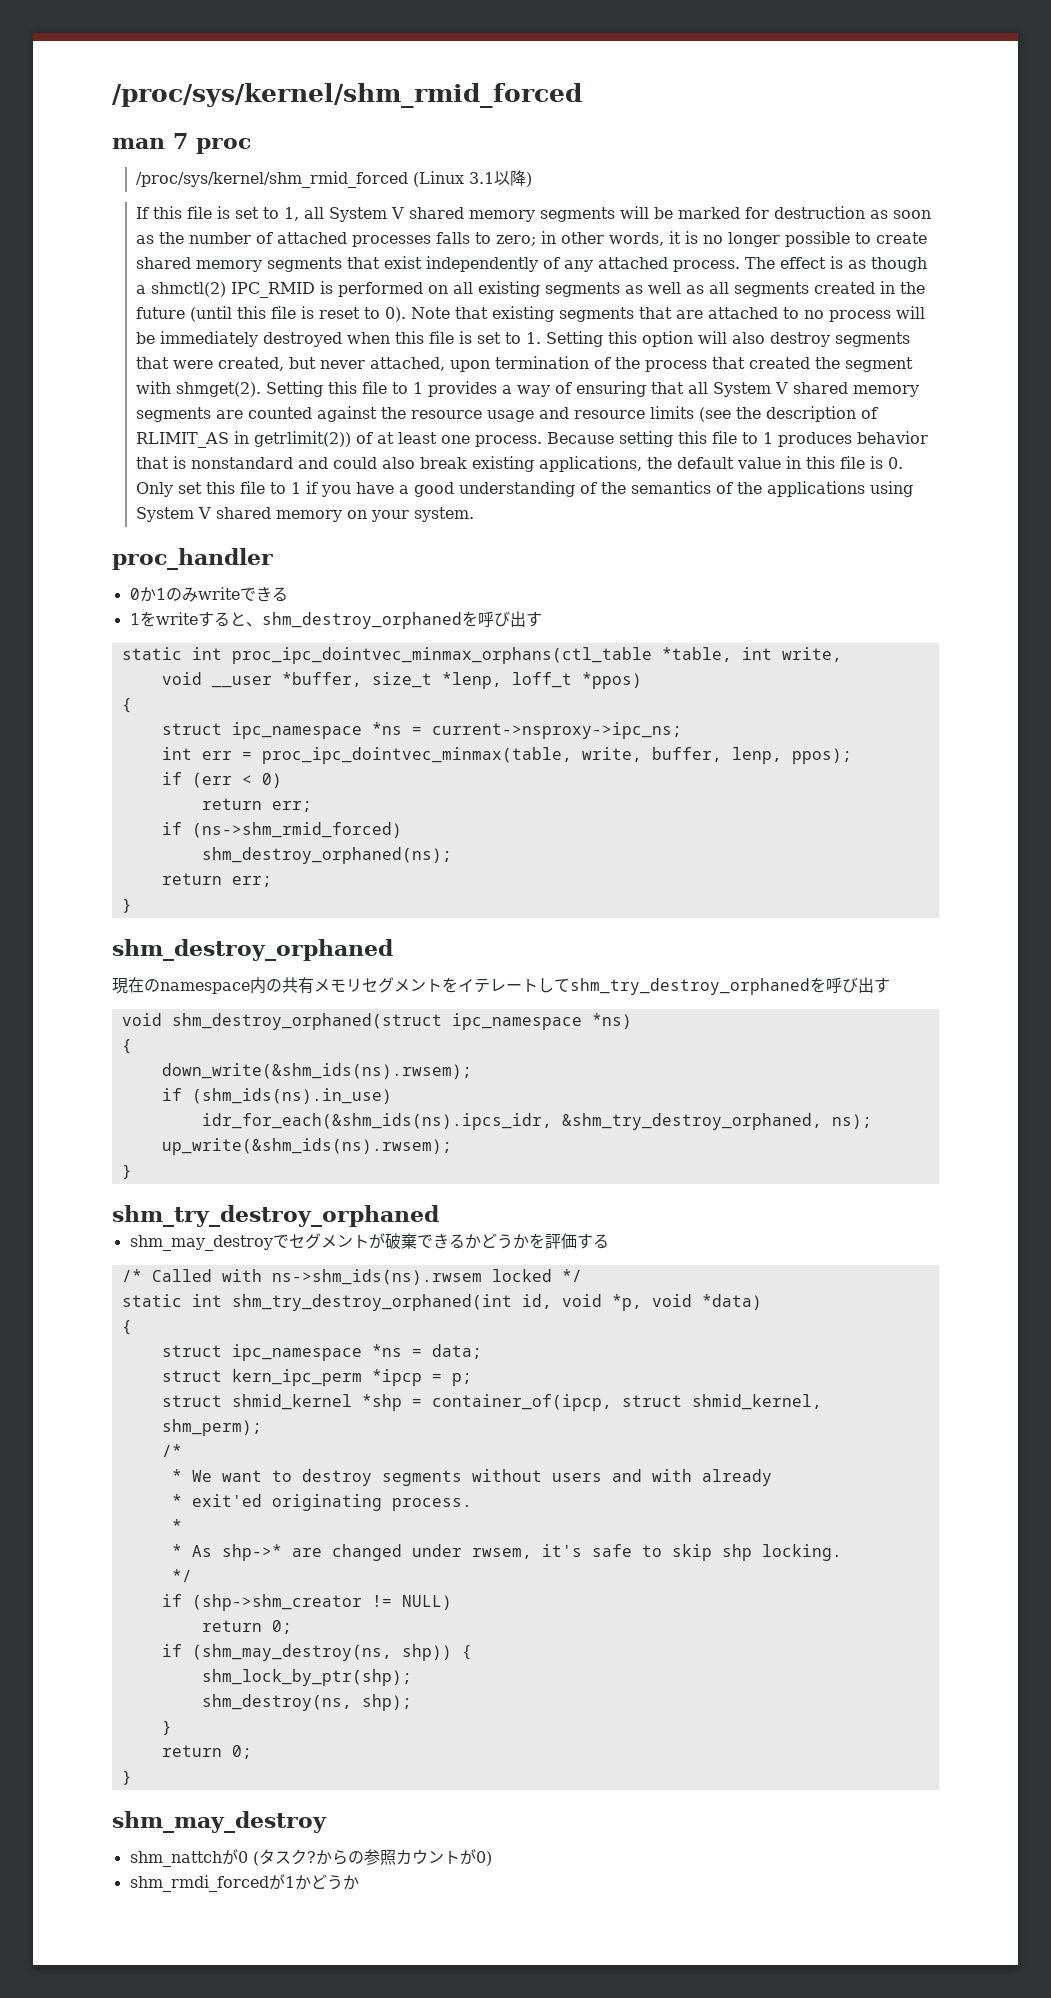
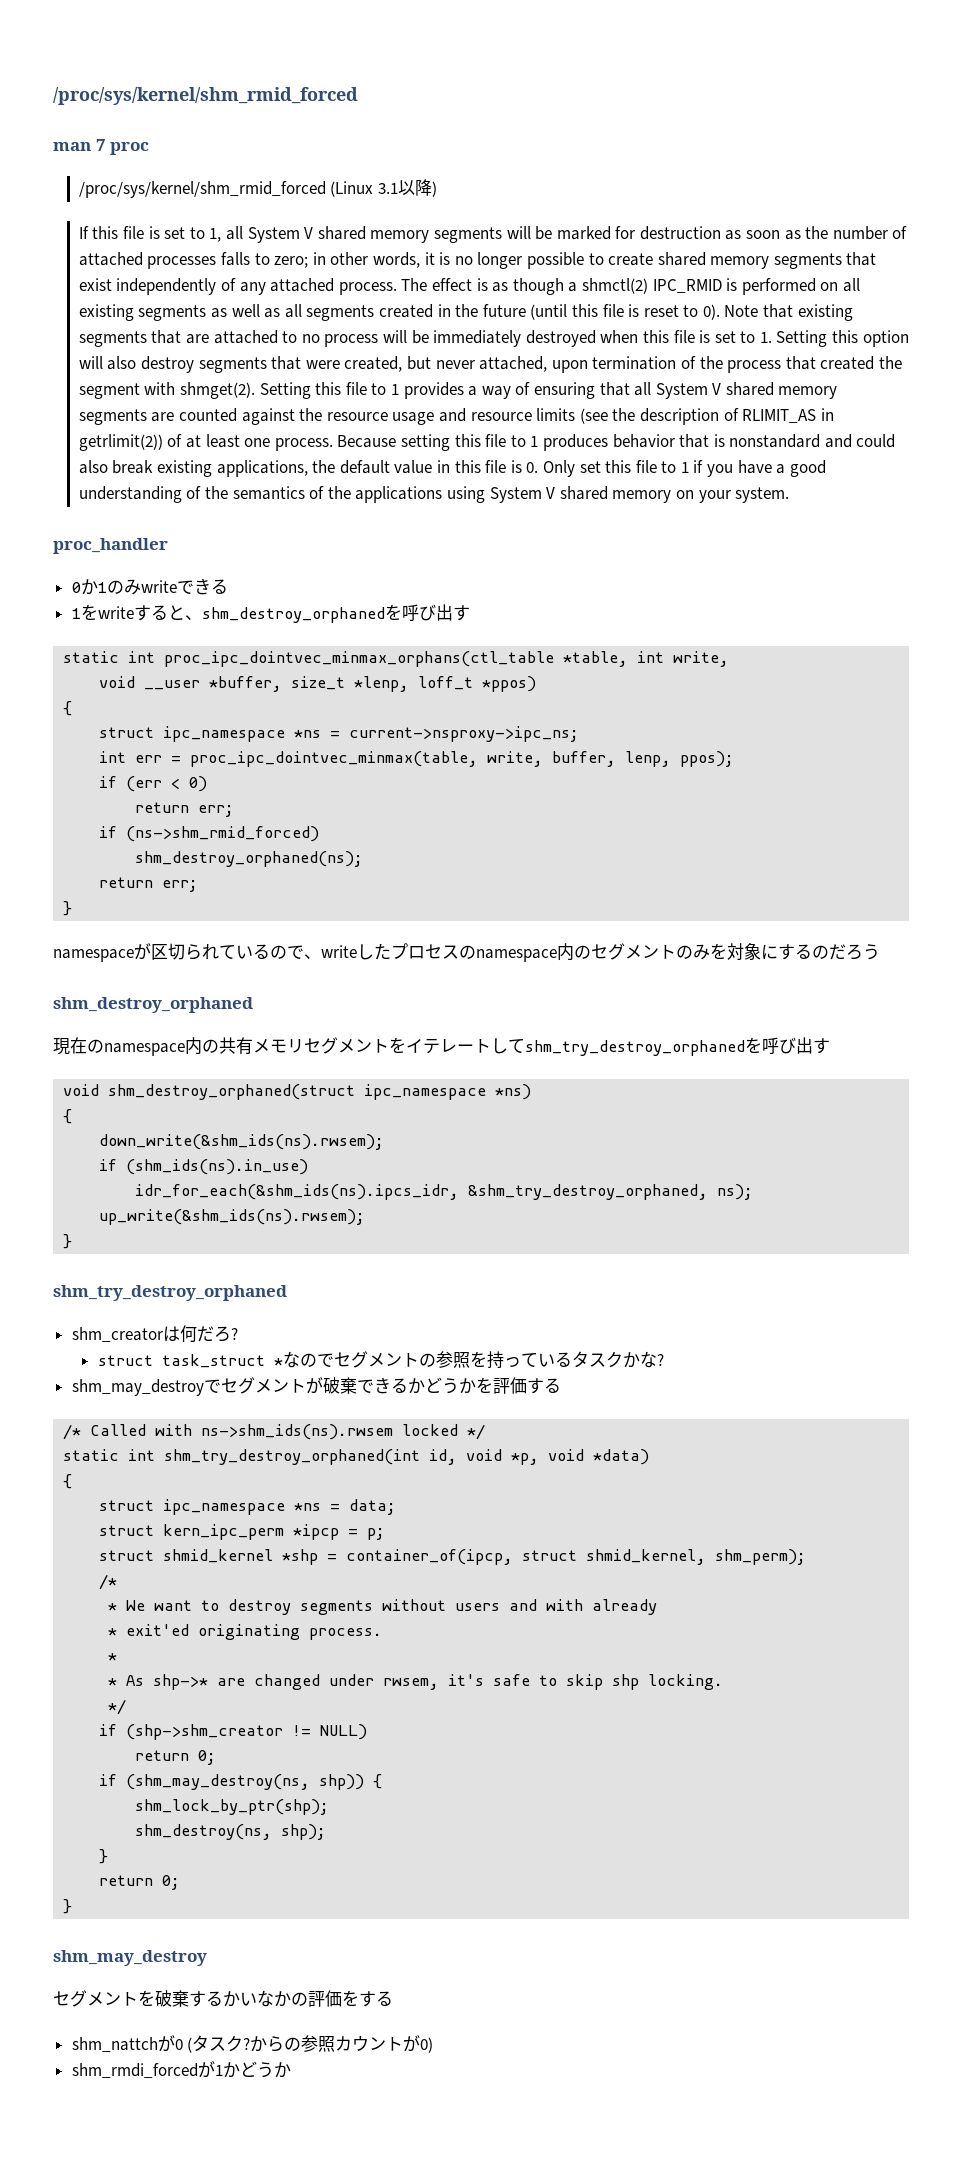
(132, 905) none -> [53,943,880,962] // namespaceが区切られているので、writeしたプロセスのnamespace内のセグメントのみを対象にするのだろう
(439, 1216) none -> [71,1325,238,1342] [97,1351,664,1369] // shm_creatorは何だろ? // struct task_struct *なのでセグメントの参照を持っているタスクかな?
(327, 1822) none -> [53,1990,393,2007] // セグメントを破棄するかいなかの評価をする

